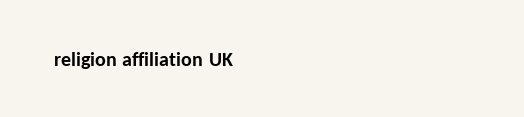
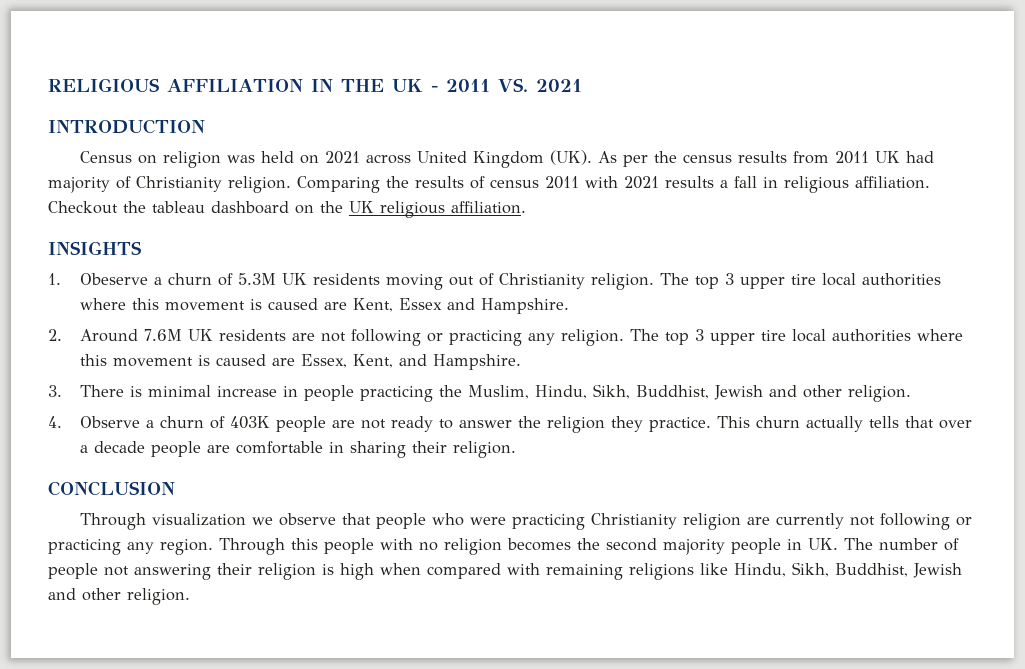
[54,52,233,69] religion affiliation UK -> [48,78,582,92] [48,119,205,134] [80,150,935,168] [48,176,930,193] [48,201,526,218] [48,241,142,255] [48,273,942,290] [80,298,570,314] [48,329,964,346] [80,354,522,370] [48,384,912,402] [48,416,973,433] [80,441,517,458] [48,481,175,496] [80,513,973,530] [48,538,959,555] [48,562,962,580] [48,588,190,605] RELIGIOUS AFFILIATION IN THE UK - 2011 VS. 2021 // INTRODUCTION // Census on religion was held on 2021 across United Kingdom (UK). As per the census results from 2011 UK had majority of Christianity religion. Comparing the results of census 2011 with 2021 results a fall in religious affiliation. Checkout the tableau dashboard on the UK religious affiliation. // INSIGHTS // 1. Obeserve a churn of 5.3M UK residents moving out of Christianity religion. The top 3 upper tire local authorities where this movement is caused are Kent, Essex and Hampshire. // 2. Around 7.6M UK residents are not following or practicing any religion. The top 3 upper tire local authorities where this movement is caused are Essex, Kent, and Hampshire. // 3. There is minimal increase in people practicing the Muslim, Hindu, Sikh, Buddhist, Jewish and other religion. // 4. Observe a churn of 403K people are not ready to answer the religion they practice. This churn actually tells that over a decade people are comfortable in sharing their religion. // CONCLUSION // Through visualization we observe that people who were practicing Christianity religion are currently not following or practicing any region. Through this people with no religion becomes the second majority people in UK. The number of people not answering their religion is high when compared with remaining religions like Hindu, Sikh, Buddhist, Jewish and other religion.

